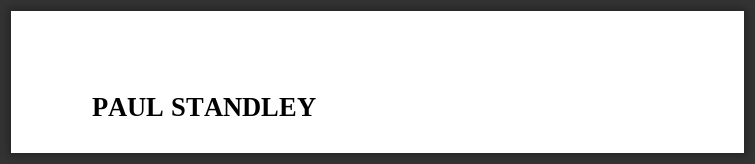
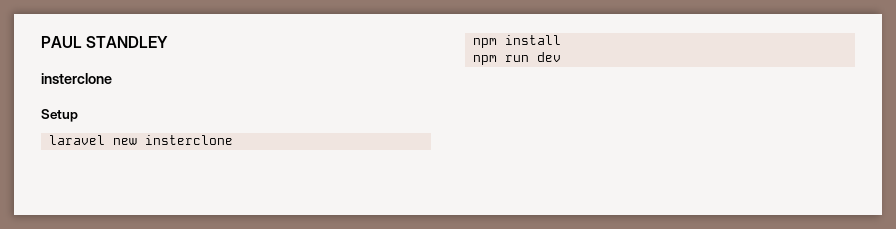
(317, 107) none -> [41,73,112,84] [41,109,78,122] [48,135,233,145] [472,35,561,48] [472,52,561,65] // insterclone // Setup // laravel new insterclone // npm install // npm run dev

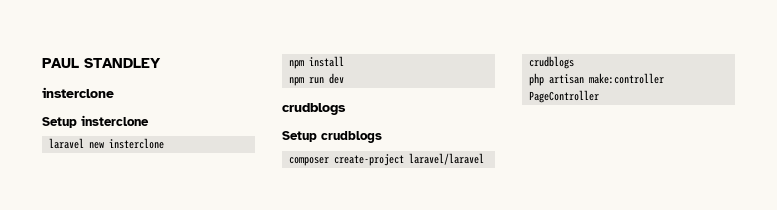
(78, 115) none -> [81,115,149,126] insterclone
(561, 57) none -> [282,103,346,115] [282,131,382,143] [288,153,484,166] [528,56,574,69] [528,73,664,86] [528,90,599,103] // crudblogs // Setup crudblogs // composer create-project laravel/laravel crudblogs // php artisan make:controller PageController

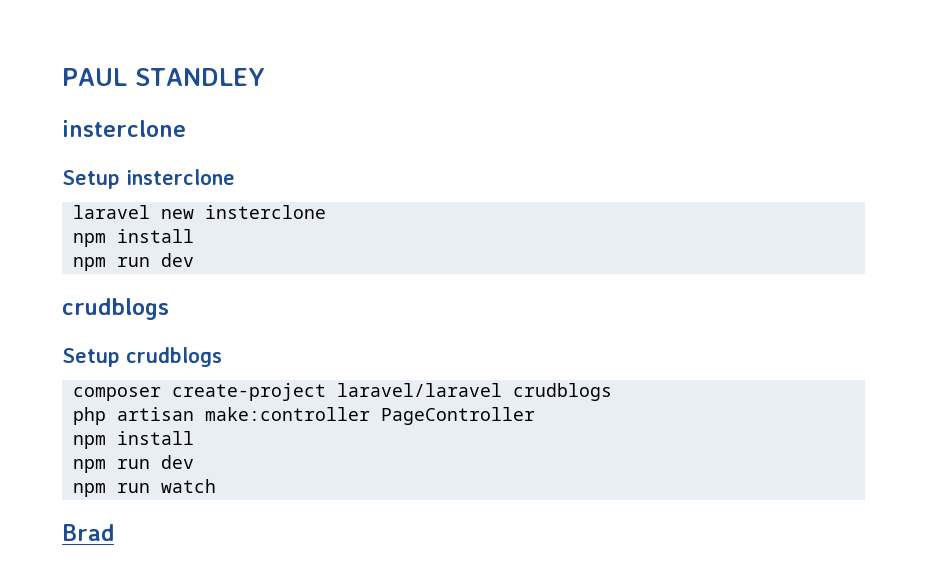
(599, 96) none -> [73,431,195,449] [73,455,195,473] [73,479,217,497] [62,524,114,541] // npm install // npm run dev // npm run watch // Brad

